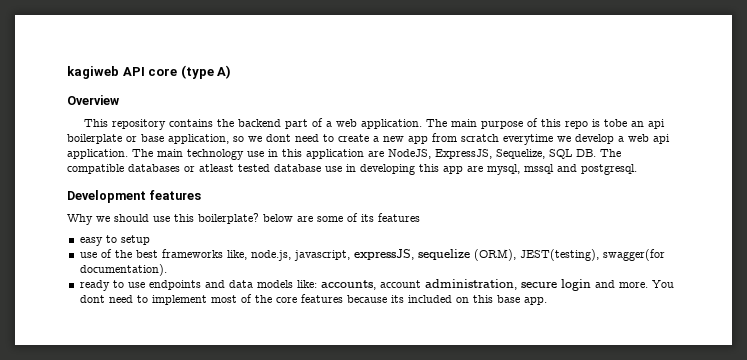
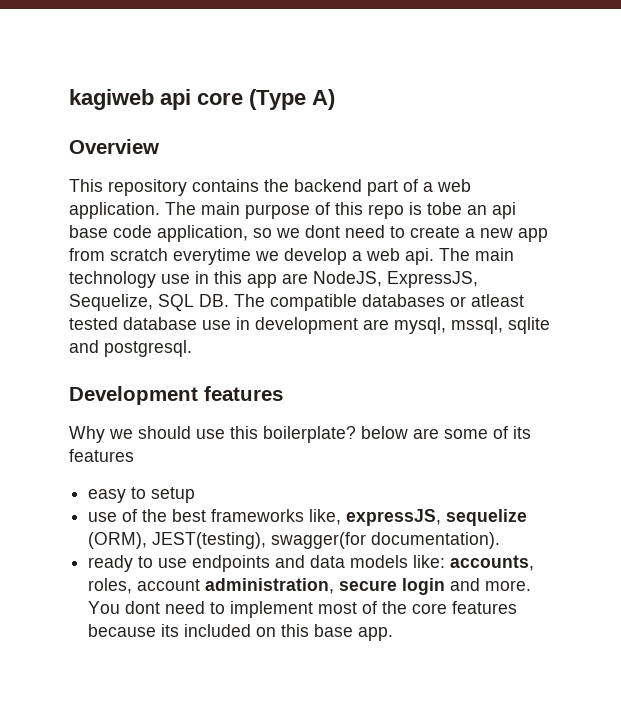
[122,65,214,79] API core (type -> [160,89,306,110] api core (Type
[67,134,164,144] boilerplate or base -> [69,225,152,238] base code
[653,134,670,144] [67,149,128,159] api application. -> [405,248,434,265] api.
[306,149,364,159] application -> [247,274,277,288] app
[360,164,554,175] developing this app are mysql, mssql -> [255,317,550,334] development are mysql, mssql, sqlite
[250,250,350,261] node.js, javascript, -> (342, 517) none
(376, 285) none -> [88,578,133,594] roles,

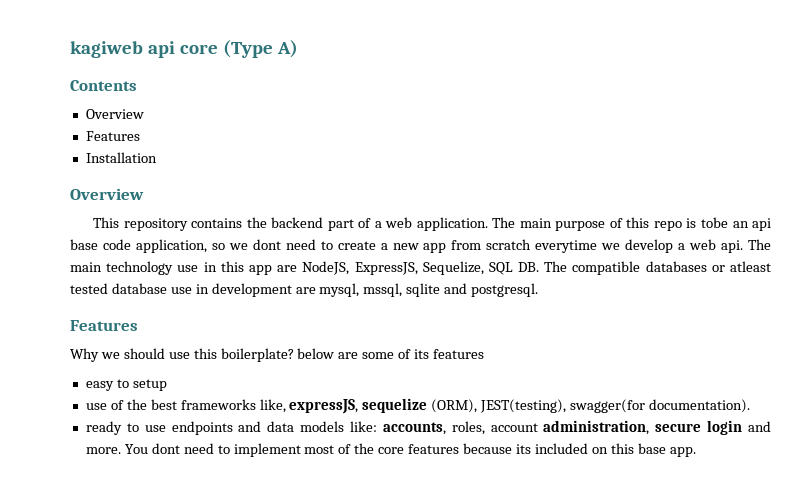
(335, 99) none -> [70,80,137,91] [85,109,144,119] [85,131,140,141] [85,152,157,163] // Contents // Overview // Features // Installation
[69,386,283,405] Development features -> [70,320,138,331] Features

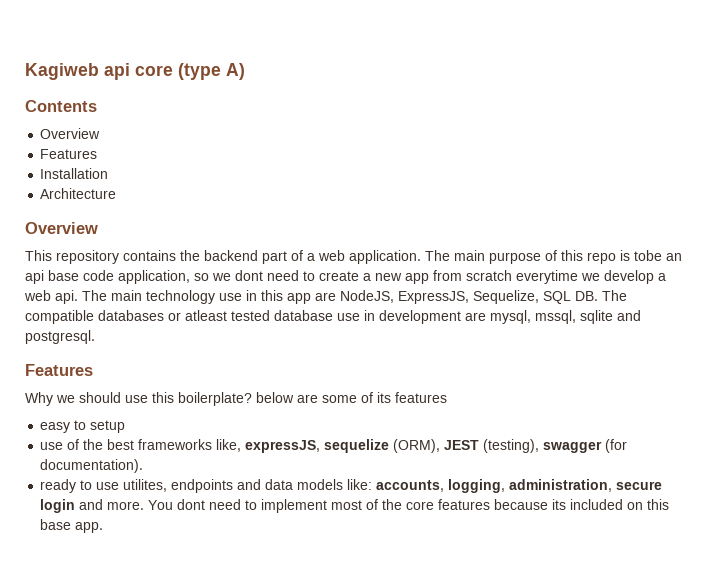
[70,41,143,58] kagiweb -> [25,63,99,80] Kagiweb
[222,40,273,58] (Type -> [178,63,221,80] (type
(157, 157) none -> [40,188,117,199] // Architecture
[480,399,646,413] JEST(testing), swagger(for -> [444,439,628,453] JEST (testing), swagger (for
(166, 428) none -> [123,479,168,492] utilites,
[451,421,538,435] roles, account -> [448,479,506,493] logging,

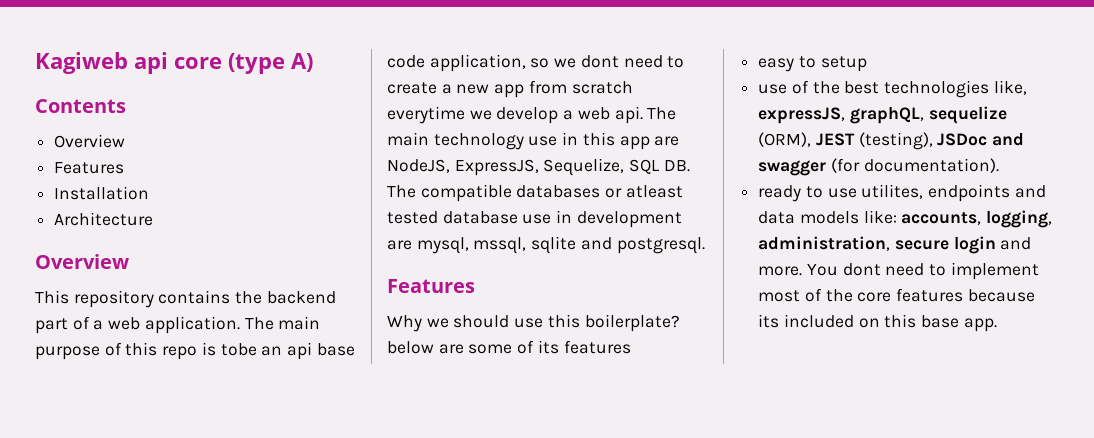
[138,439,213,450] frameworks -> [884,80,990,98] technologies
(321, 446) none -> [849,107,924,124] graphQL,
(540, 446) none -> [937,133,1025,146] JSDoc and

